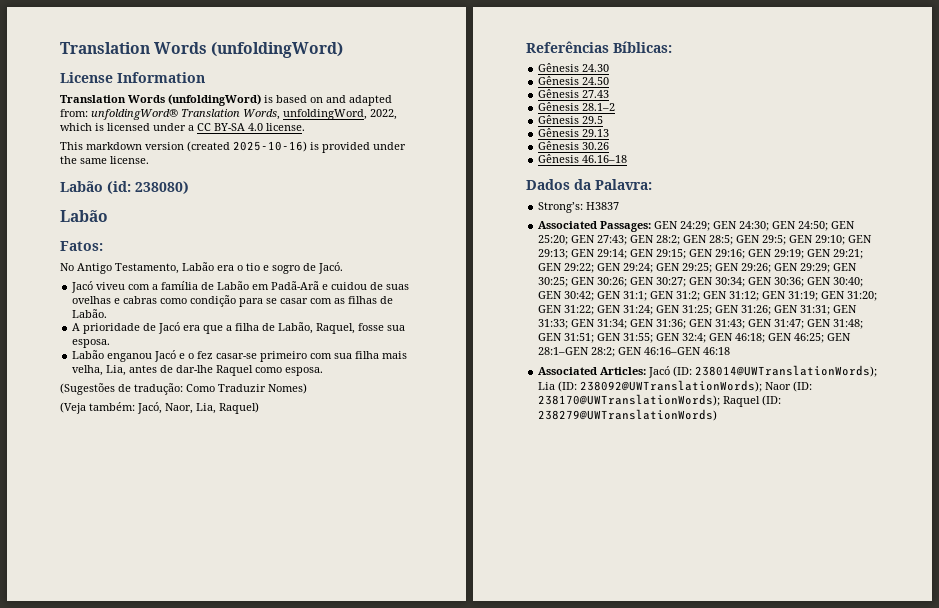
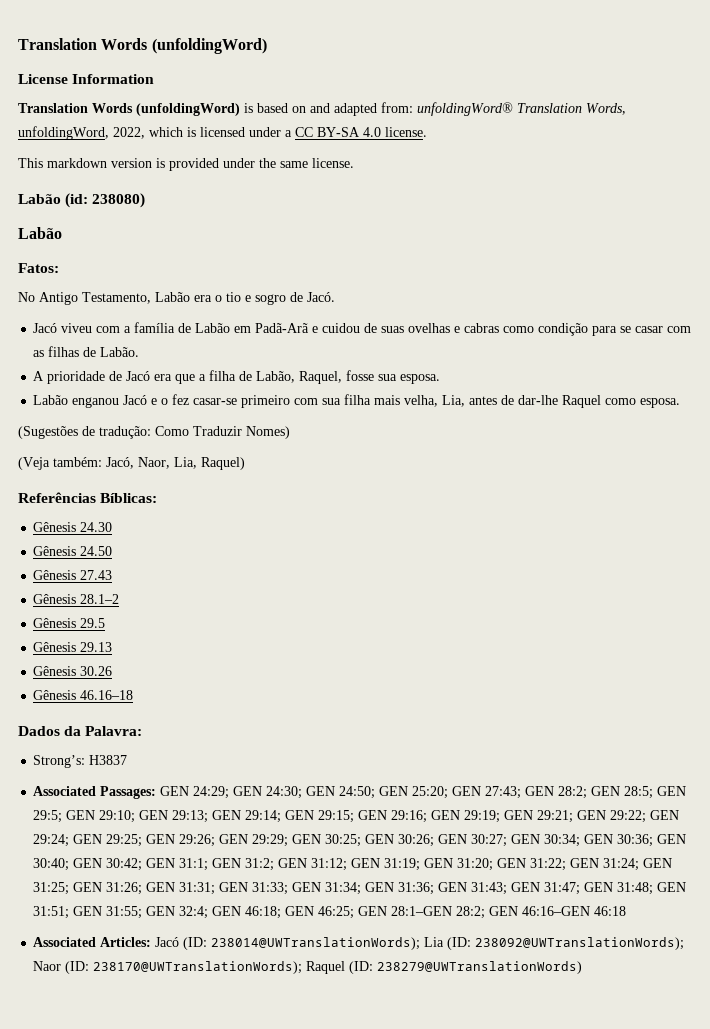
[187,141,307,152] (created 2025-10-16) -> (152, 163) none

